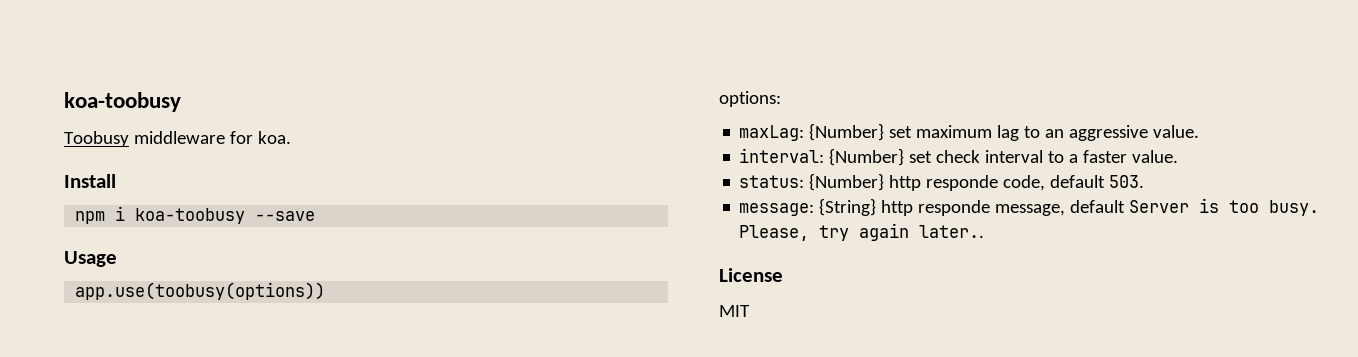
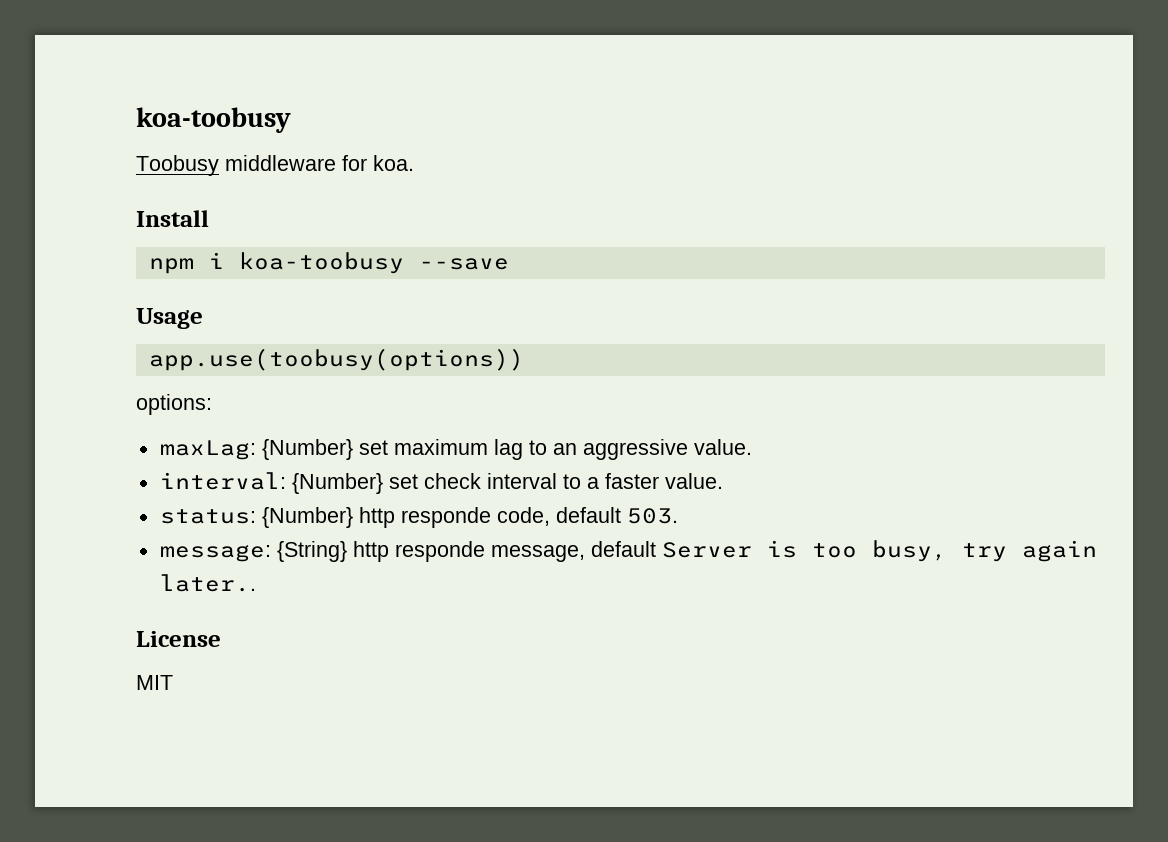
[1269,200,1320,216] [739,225,810,241] busy. Please, -> [871,540,947,562] busy,

